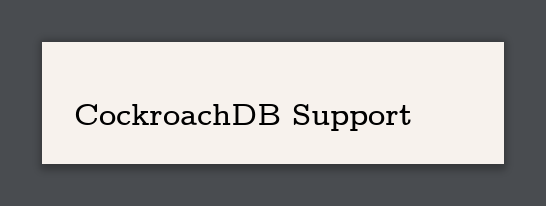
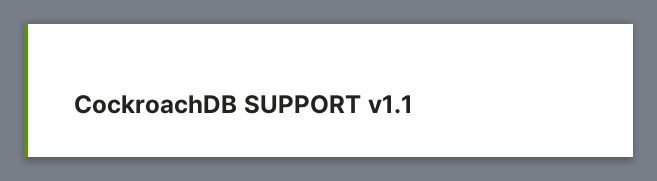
[292,104,412,131] Support -> [243,95,413,114] SUPPORT v1.1

